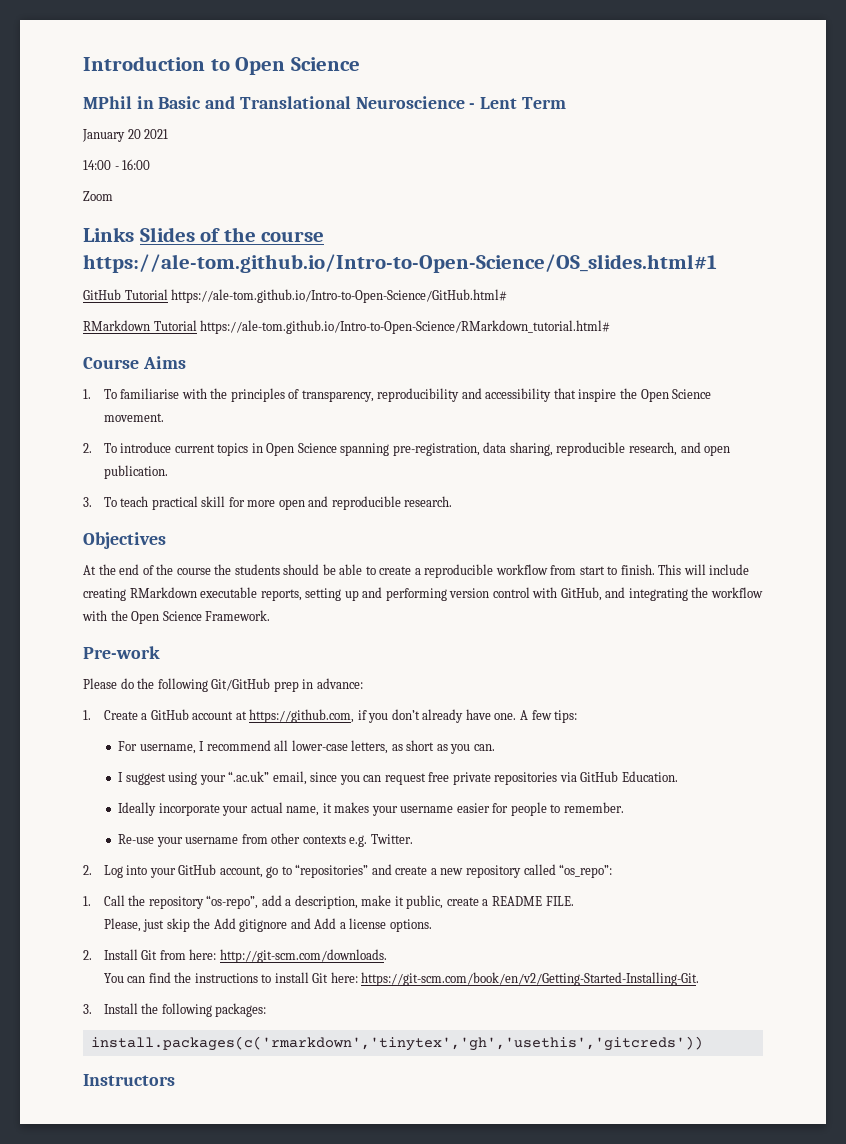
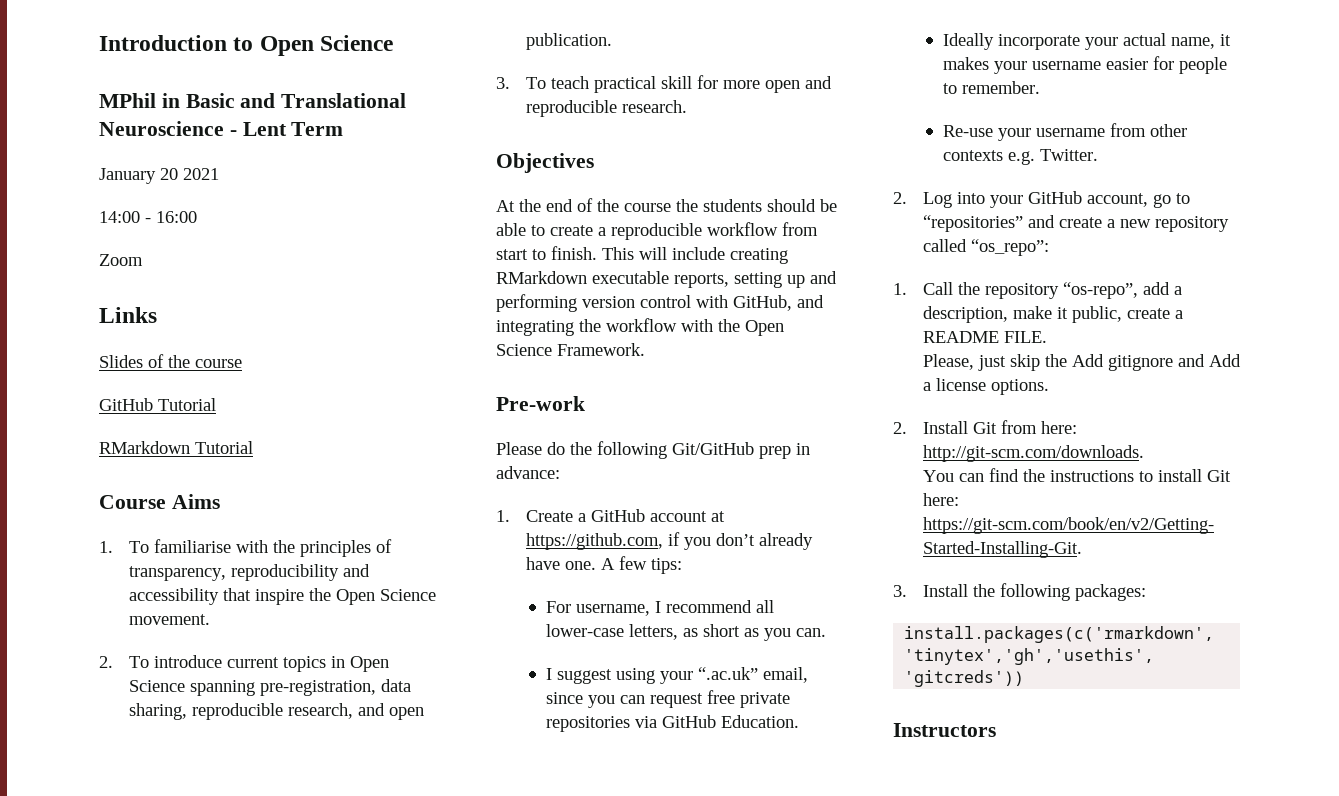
(134, 234) none -> (157, 315) //
[83,254,717,273] https://ale-tom.github.io/Intro-to-Open-Science/OS_slides.html#1 -> (242, 363) none
[171,289,508,303] https://ale-tom.github.io/Intro-to-Open-Science/GitHub.html# -> (216, 404) none
[200,320,611,334] https://ale-tom.github.io/Intro-to-Open-Science/RMarkdown_tutorial.html# -> (253, 447) none

